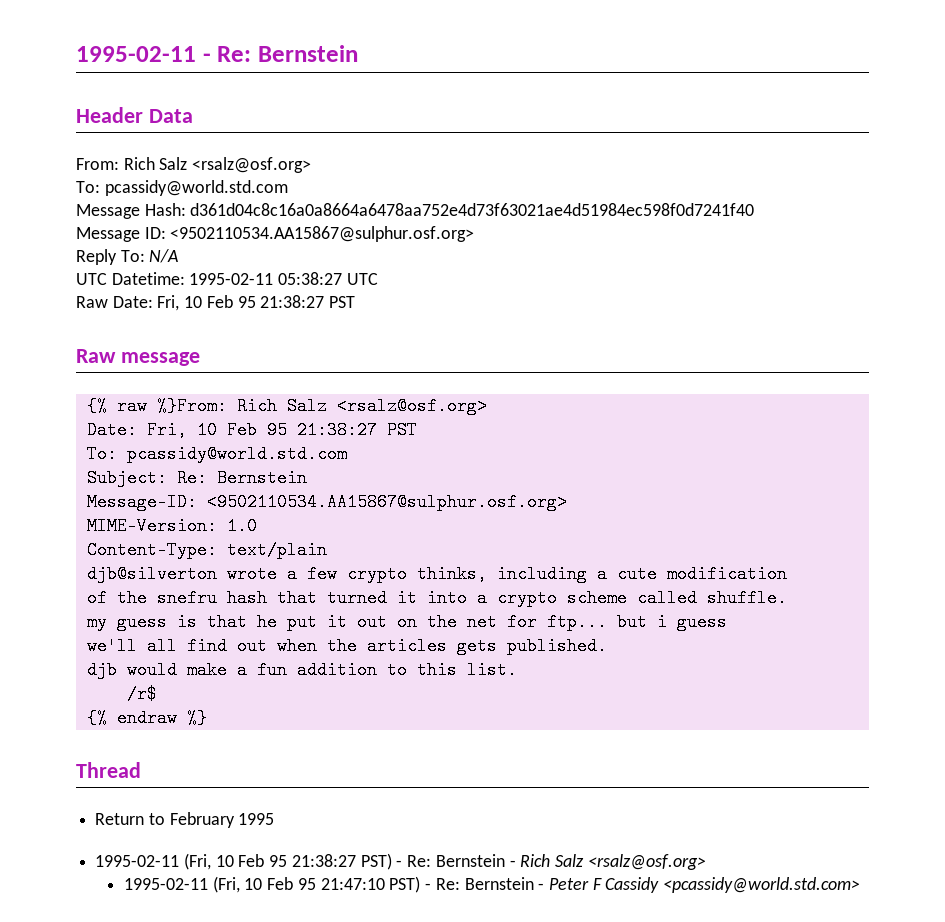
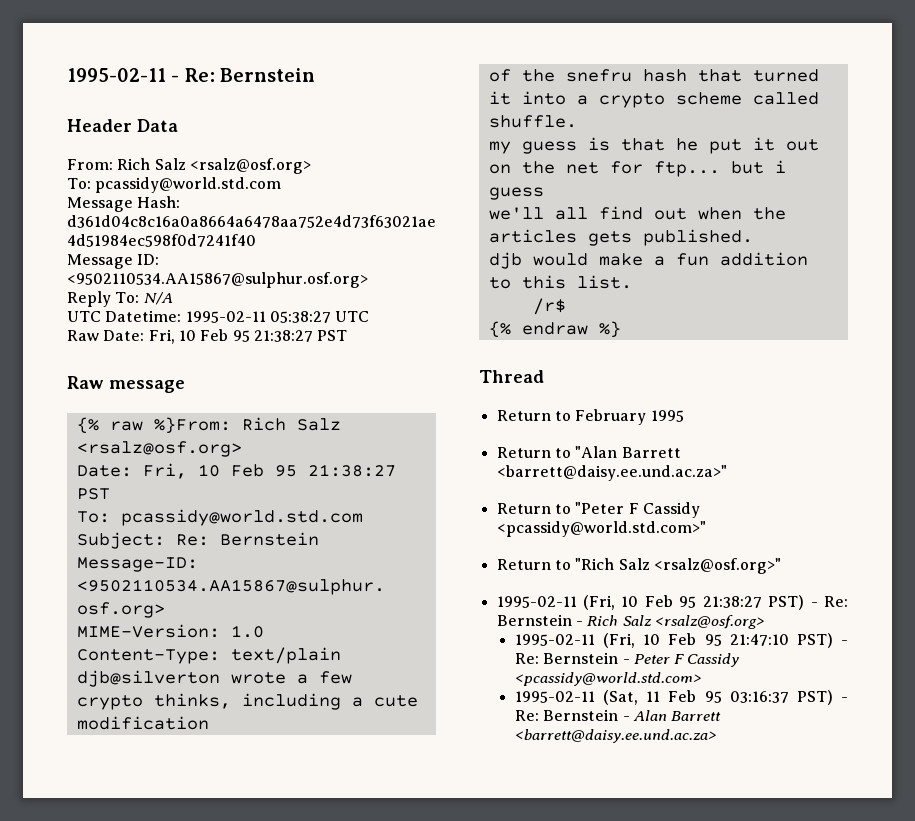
(275, 819) none -> [496,446,681,458] [496,465,727,481] [496,502,700,518] [496,521,706,537] [496,558,781,574] // Return to "Alan Barrett <barrett@daisy.ee.und.ac.za>" // Return to "Peter F Cassidy <pcassidy@world.std.com>" // Return to "Rich Salz <rsalz@osf.org>"
(861, 885) none -> [514,690,848,705] [514,709,722,721] [514,729,717,743] // 1995-02-11 (Sat, 11 Feb 95 03:16:37 PST) - Re: Bernstein - Alan Barrett <barrett@daisy.ee.und.ac.za>

